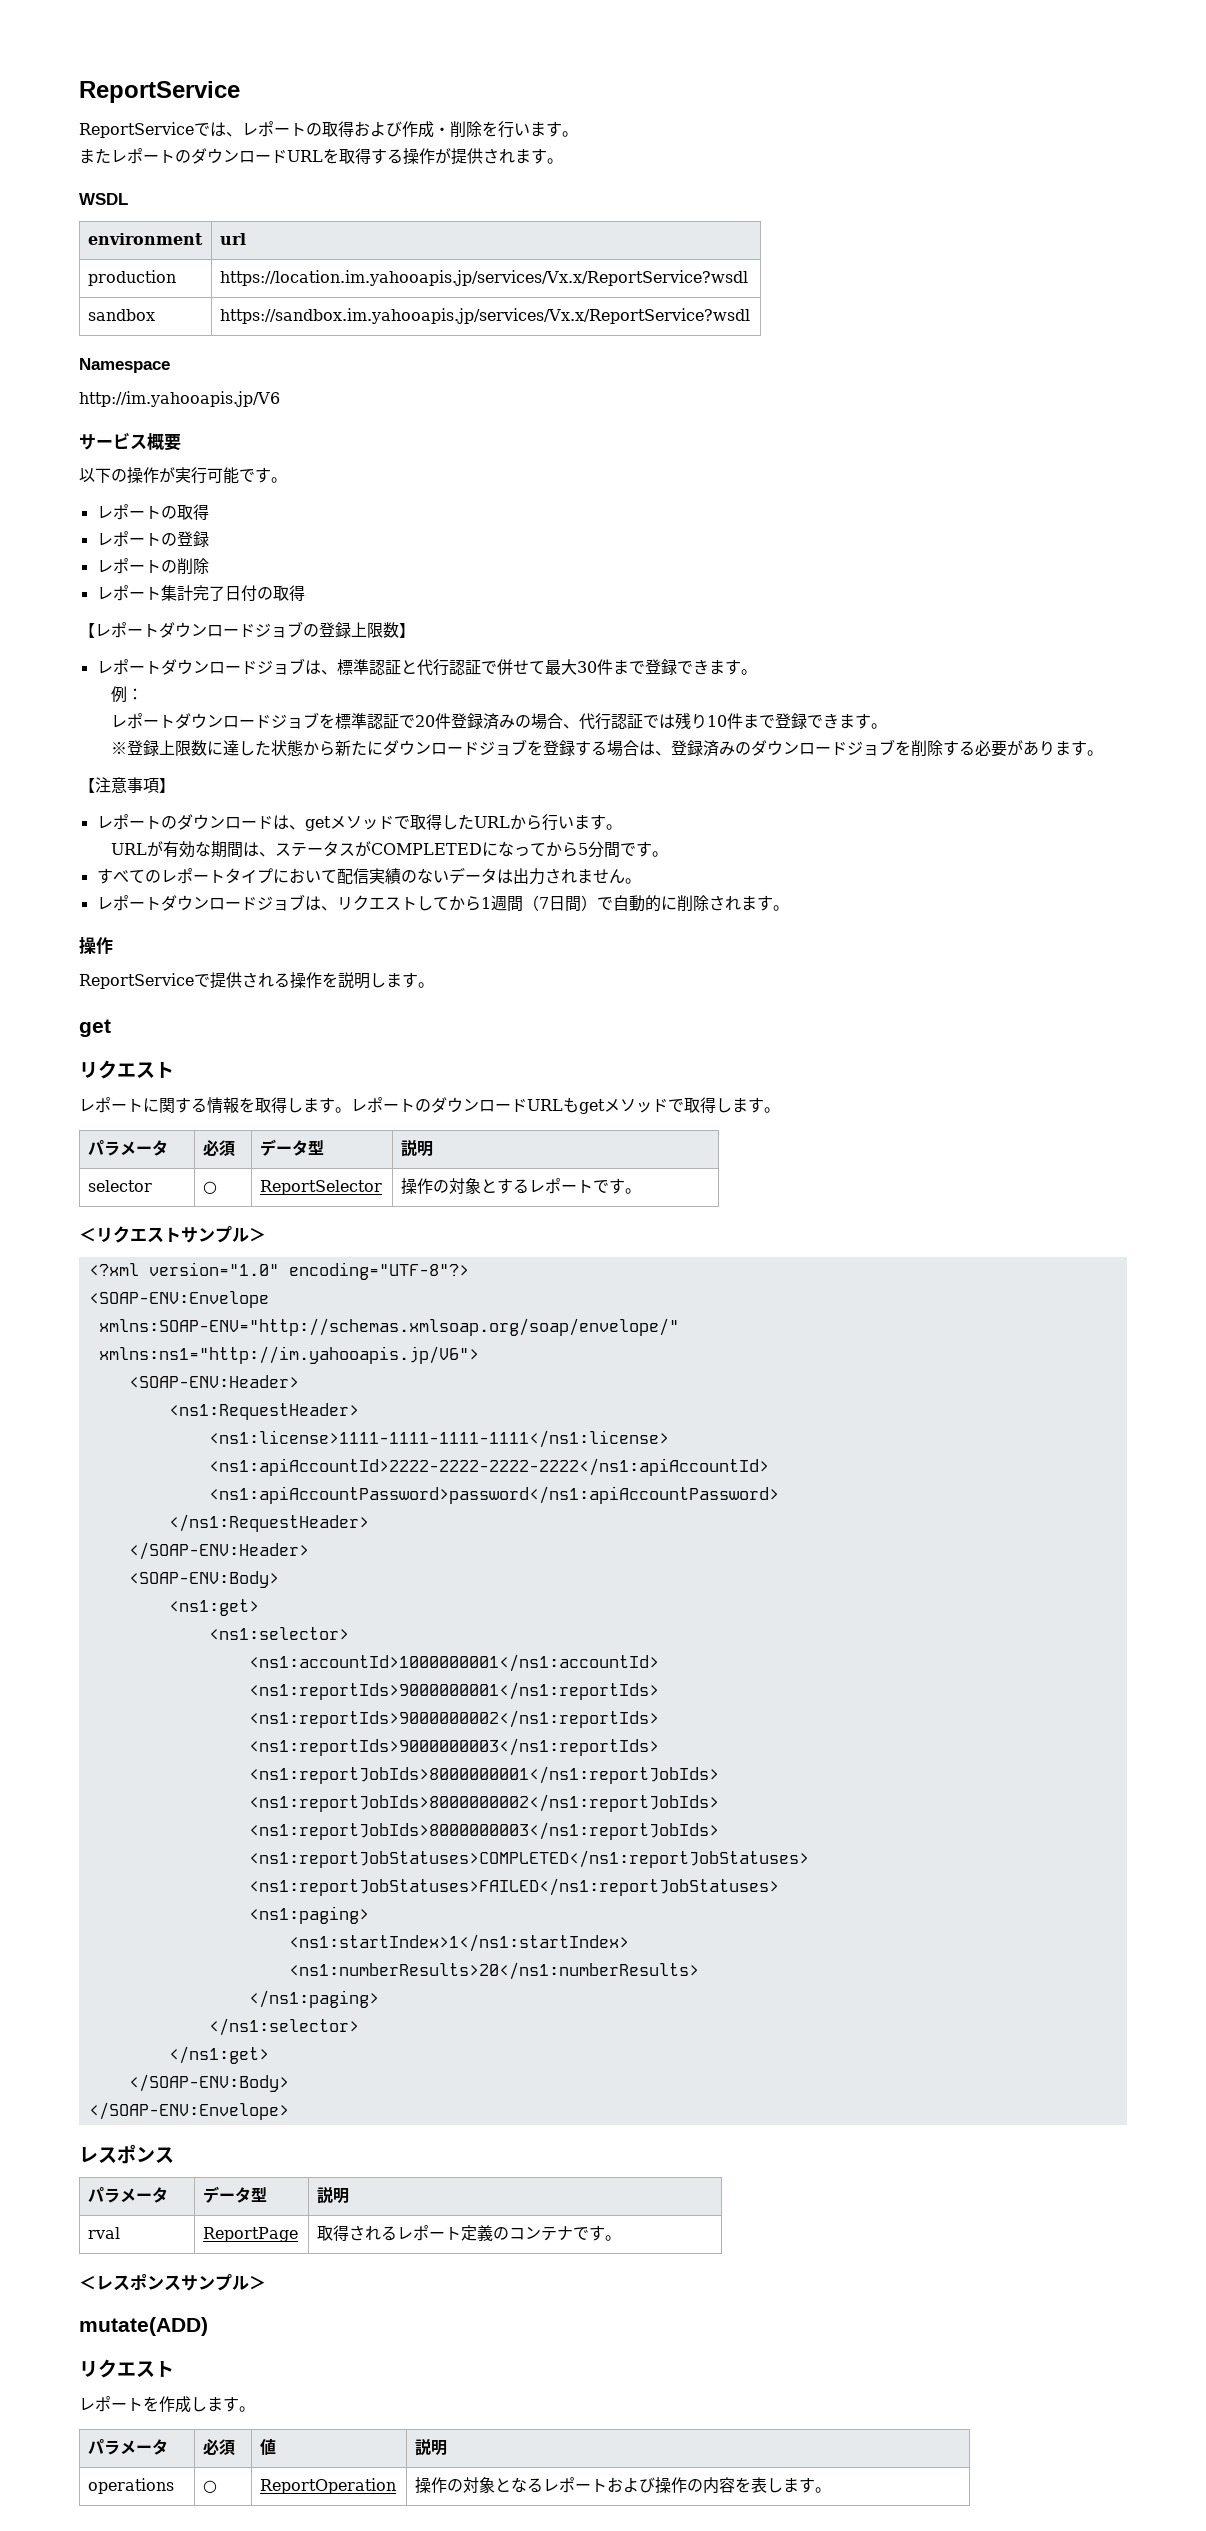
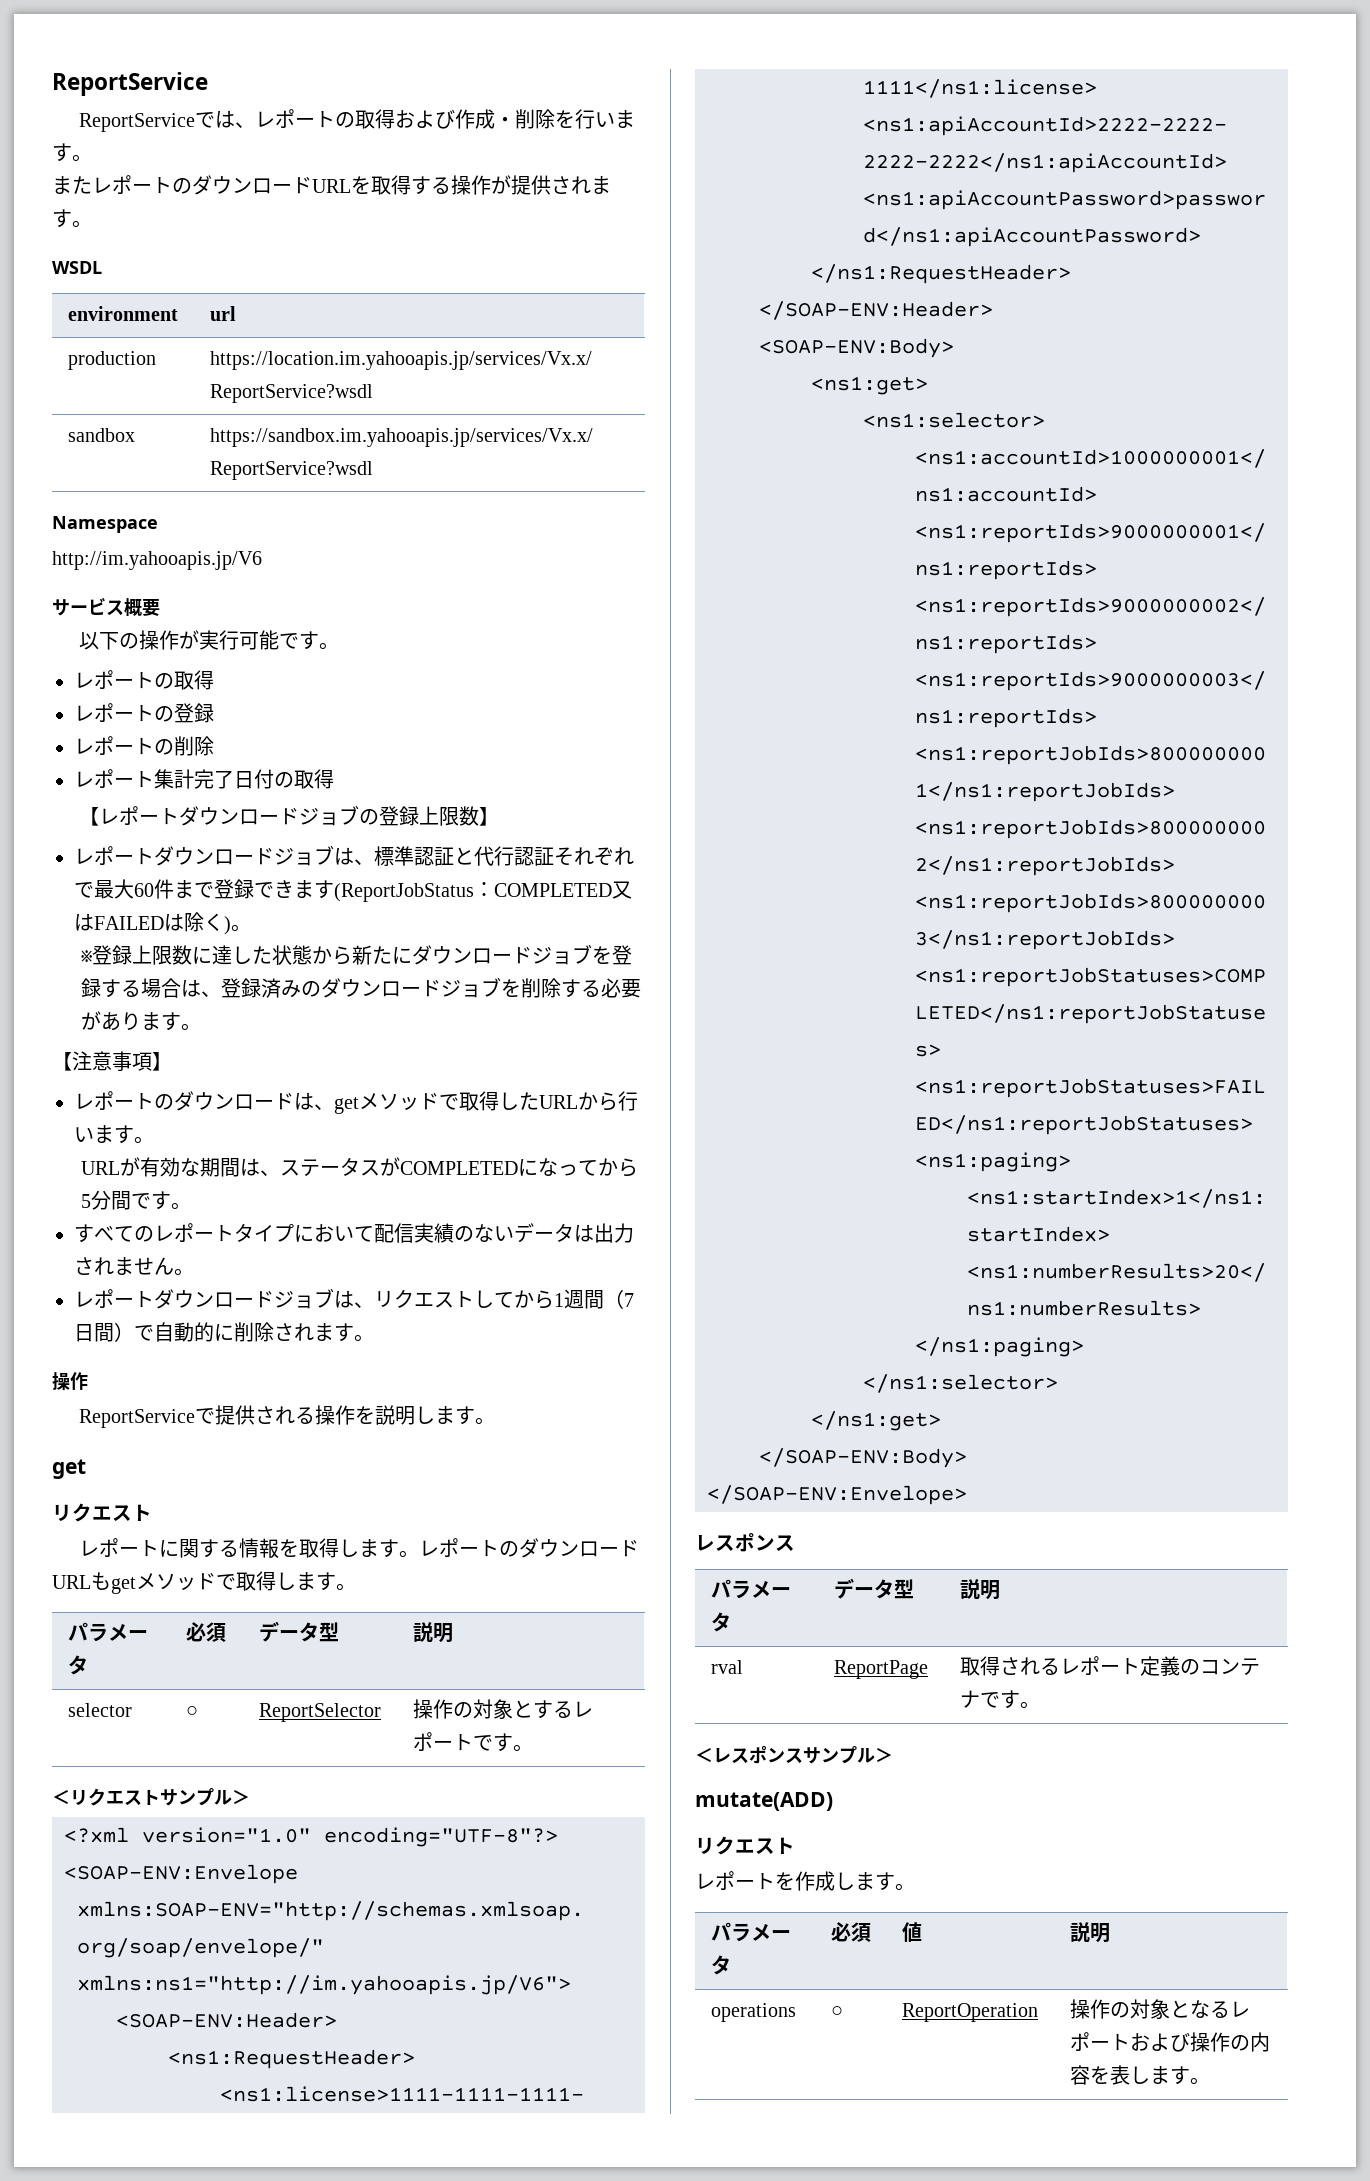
[480,659,757,675] [110,686,127,703] で併せて最大30件まで登録できます。 // 例 -> [554,847,634,866] [74,879,474,902] それぞれで最大60件まで登録できます(ReportJobStatus
[110,712,871,730] // レポートダウンロードジョブを標準認証で20件登録済みの場合、代行認証では残り10件まで登録できます -> [494,881,632,899] [74,912,231,935] COMPLETED又はFAILEDは除く)

